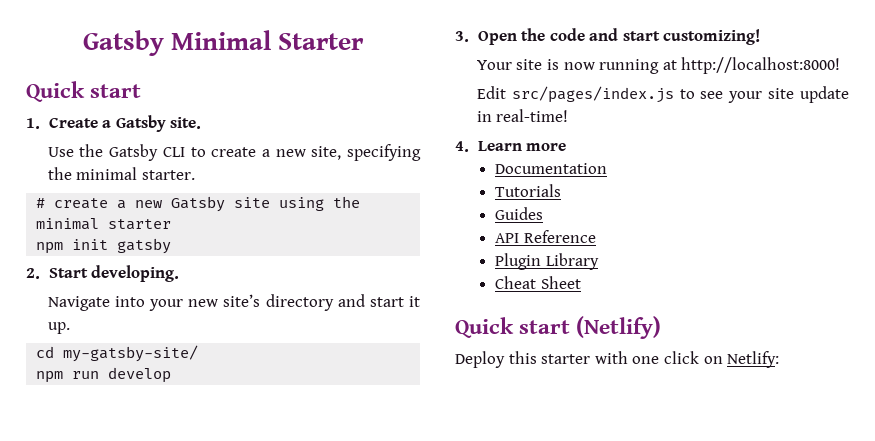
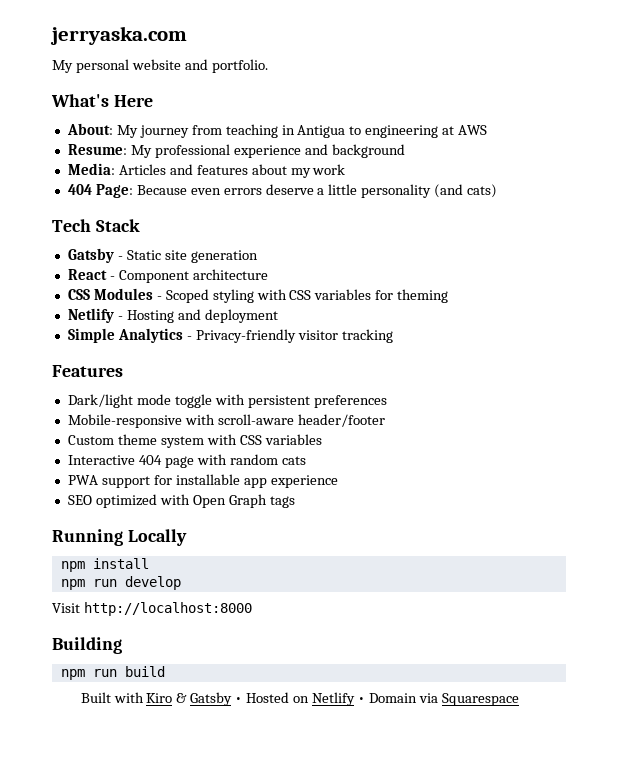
[82,30,365,56] [26,81,142,102] [26,115,202,132] [47,144,421,161] [47,167,195,180] [36,196,361,212] [36,218,172,230] [36,238,172,254] [26,265,180,282] [47,294,420,311] [47,322,70,334] [36,345,199,362] [36,367,172,383] [455,28,761,45] [476,57,841,74] [476,86,849,103] [476,109,569,122] [455,141,567,152] [495,163,608,174] [495,184,562,197] [495,207,544,220] [495,230,597,243] [495,253,600,270] [495,276,582,289] [455,316,662,339] [455,351,780,368] Gatsby Minimal Starter // Quick start // 1. Create a Gatsby site. // Use the Gatsby CLI to create a new site, specifying the minimal starter. // # create a new Gatsby site using the minimal starter // npm init gatsby // 2. Start developing. // Navigate into your new site’s directory and start it up. // cd my-gatsby-site/ // npm run develop // 3. Open the code and start customizing! // Your site is now running at http://localhost:8000! // Edit src/pages/index.js to see your site update in real-time! // 4. Learn more // Documentation // Tutorials // Guides // API Reference // Plugin Library // Cheat Sheet // Quick start (Netlify) // Deploy this starter with one click on Netlify: -> [50,26,187,45] [52,59,268,73] [51,94,153,107] [66,123,488,138] [67,144,405,158] [67,163,346,178] [67,184,498,198] [52,219,140,232] [67,248,258,263] [67,269,268,283] [67,288,449,303] [67,308,278,323] [67,328,393,343] [52,365,123,377] [67,394,387,408] [67,414,385,428] [67,434,322,448] [67,454,306,468] [67,474,338,488] [67,494,295,508] [52,529,187,546] [60,558,149,572] [60,576,181,590] [52,602,252,616] [52,637,122,654] [60,666,165,680] [80,692,519,706] jerryaska.com // My personal website and portfolio. // What's Here // About: My journey from teaching in Antigua to engineering at AWS // Resume: My professional experience and background // Media: Articles and features about my work // 404 Page: Because even errors deserve a little personality (and cats) // Tech Stack // Gatsby - Static site generation // React - Component architecture // CSS Modules - Scoped styling with CSS variables for theming // Netlify - Hosting and deployment // Simple Analytics - Privacy-friendly visitor tracking // Features // Dark/light mode toggle with persistent preferences // Mobile-responsive with scroll-aware header/footer // Custom theme system with CSS variables // Interactive 404 page with random cats // PWA support for installable app experience // SEO optimized with Open Graph tags // Running Locally // npm install // npm run develop // Visit http://localhost:8000 // Building // npm run build // Built with Kiro & Gatsby • Hosted on Netlify • Domain via Squarespace

